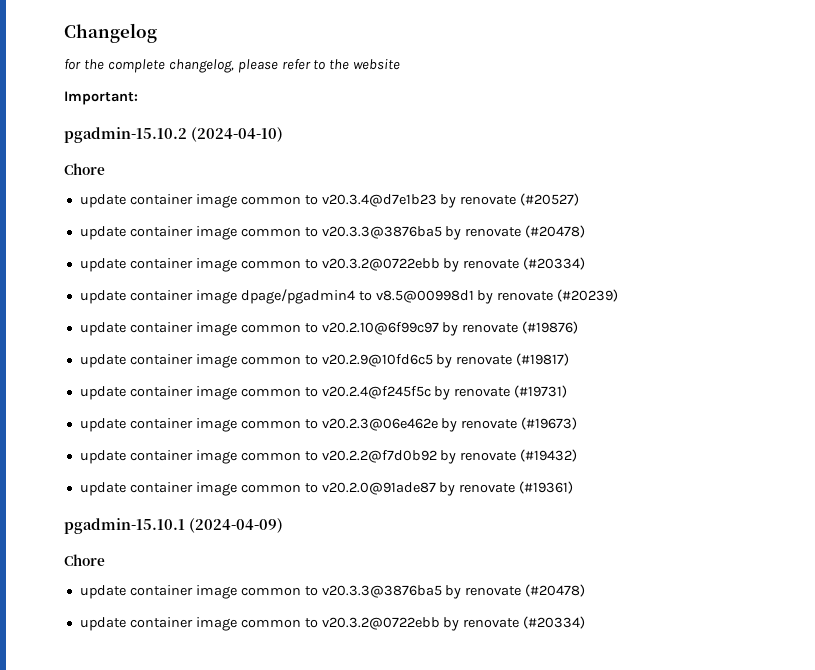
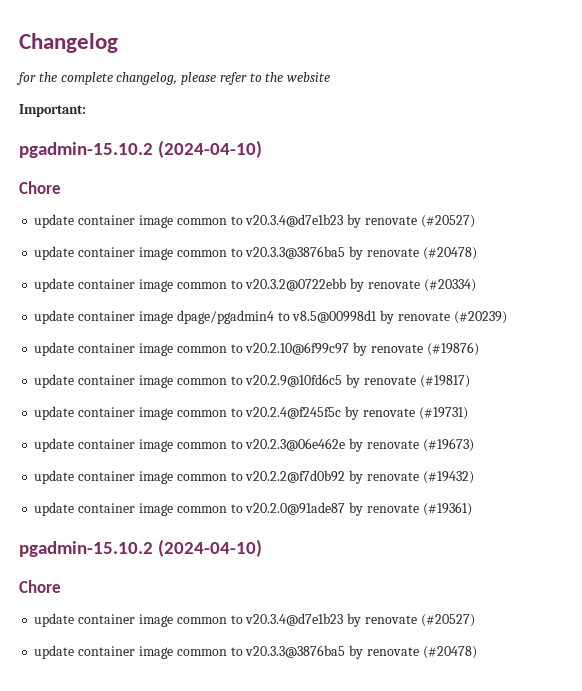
[64,518,283,534] [64,554,105,566] [79,584,586,599] [79,616,586,631] pgadmin-15.10.1 (2024-04-09) // Chore // update container image common to v20.3.3@3876ba5 by renovate (#20478) // update container image common to v20.3.2@0722ebb by renovate (#20334) -> [19,539,262,557] [19,580,61,593] [34,613,475,627] [34,645,477,659] pgadmin-15.10.2 (2024-04-10) // Chore // update container image common to v20.3.4@d7e1b23 by renovate (#20527) // update container image common to v20.3.3@3876ba5 by renovate (#20478)

